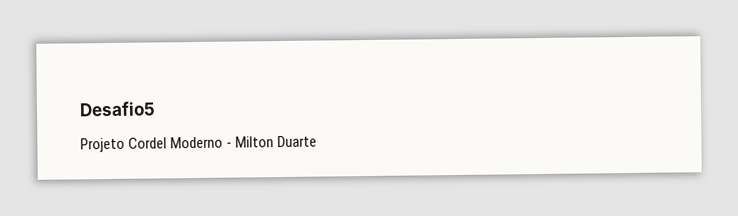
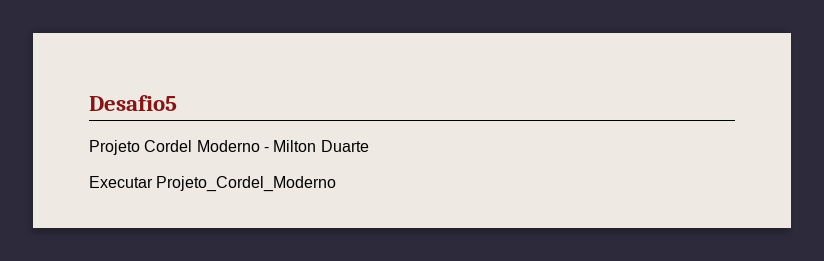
(318, 141) none -> [89,176,337,192] // Executar Projeto_Cordel_Moderno

